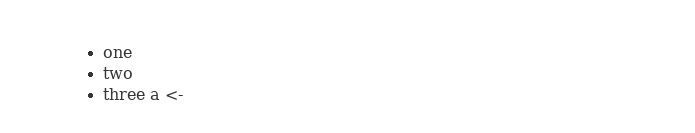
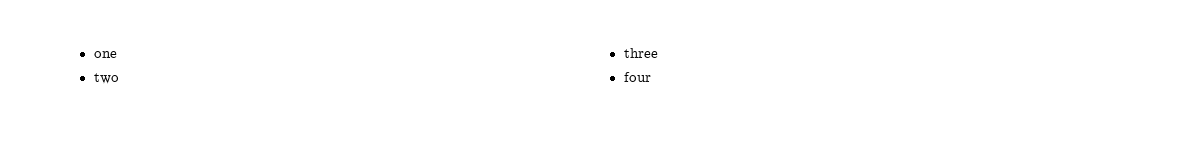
[149,91,183,100] a <- -> [623,72,651,82] // four

